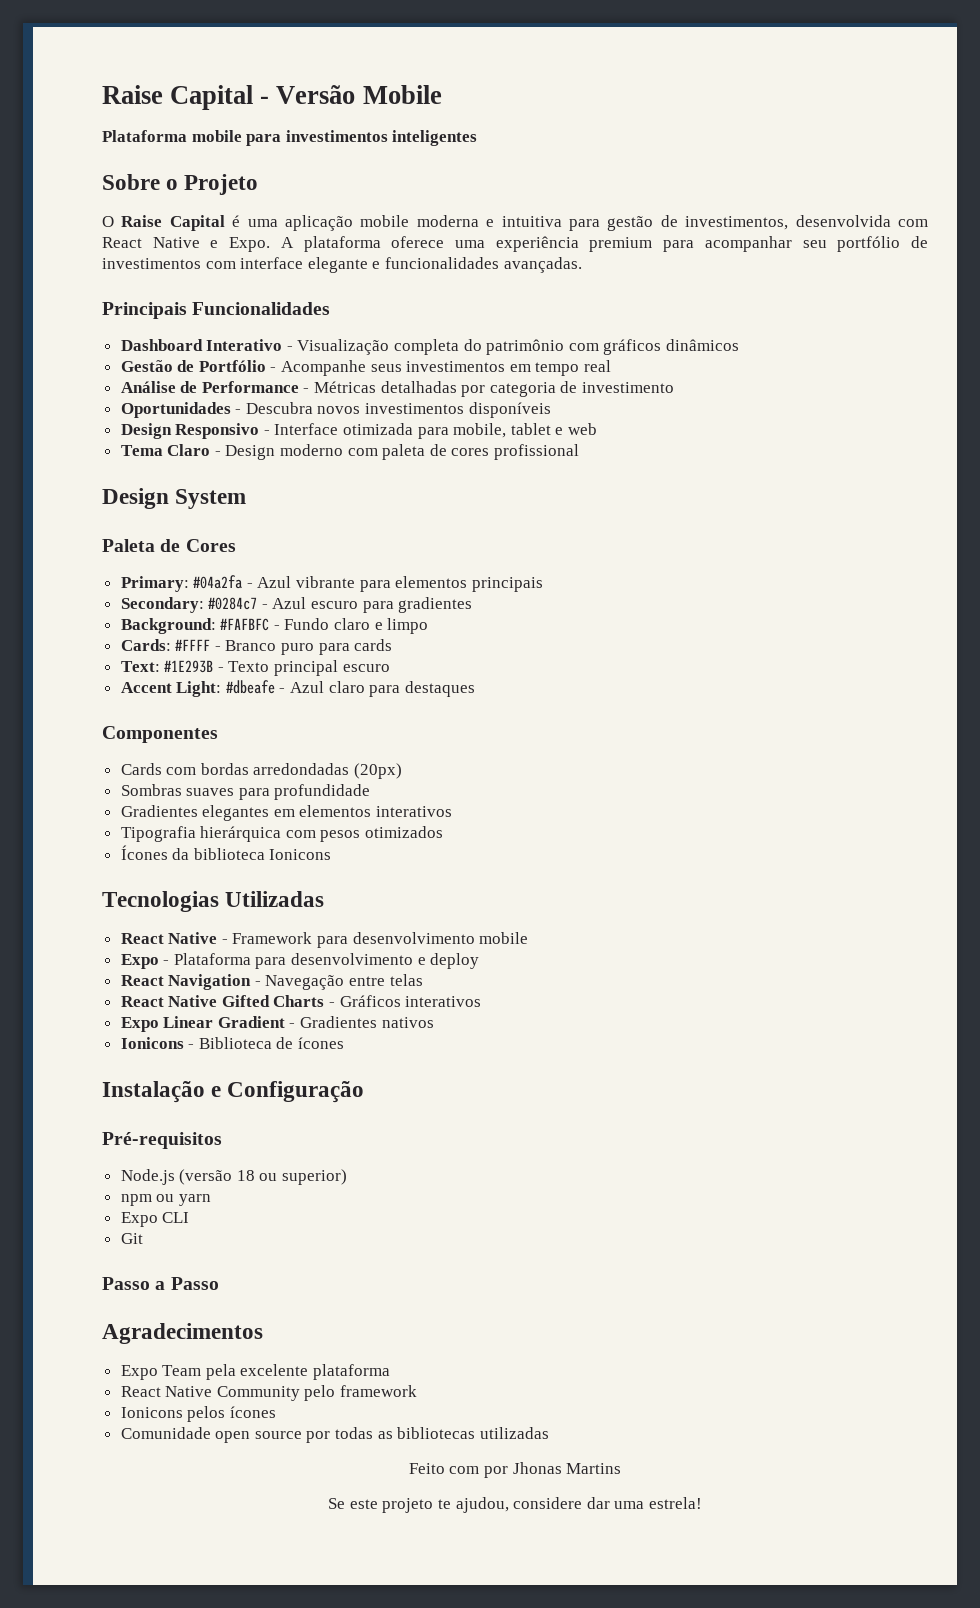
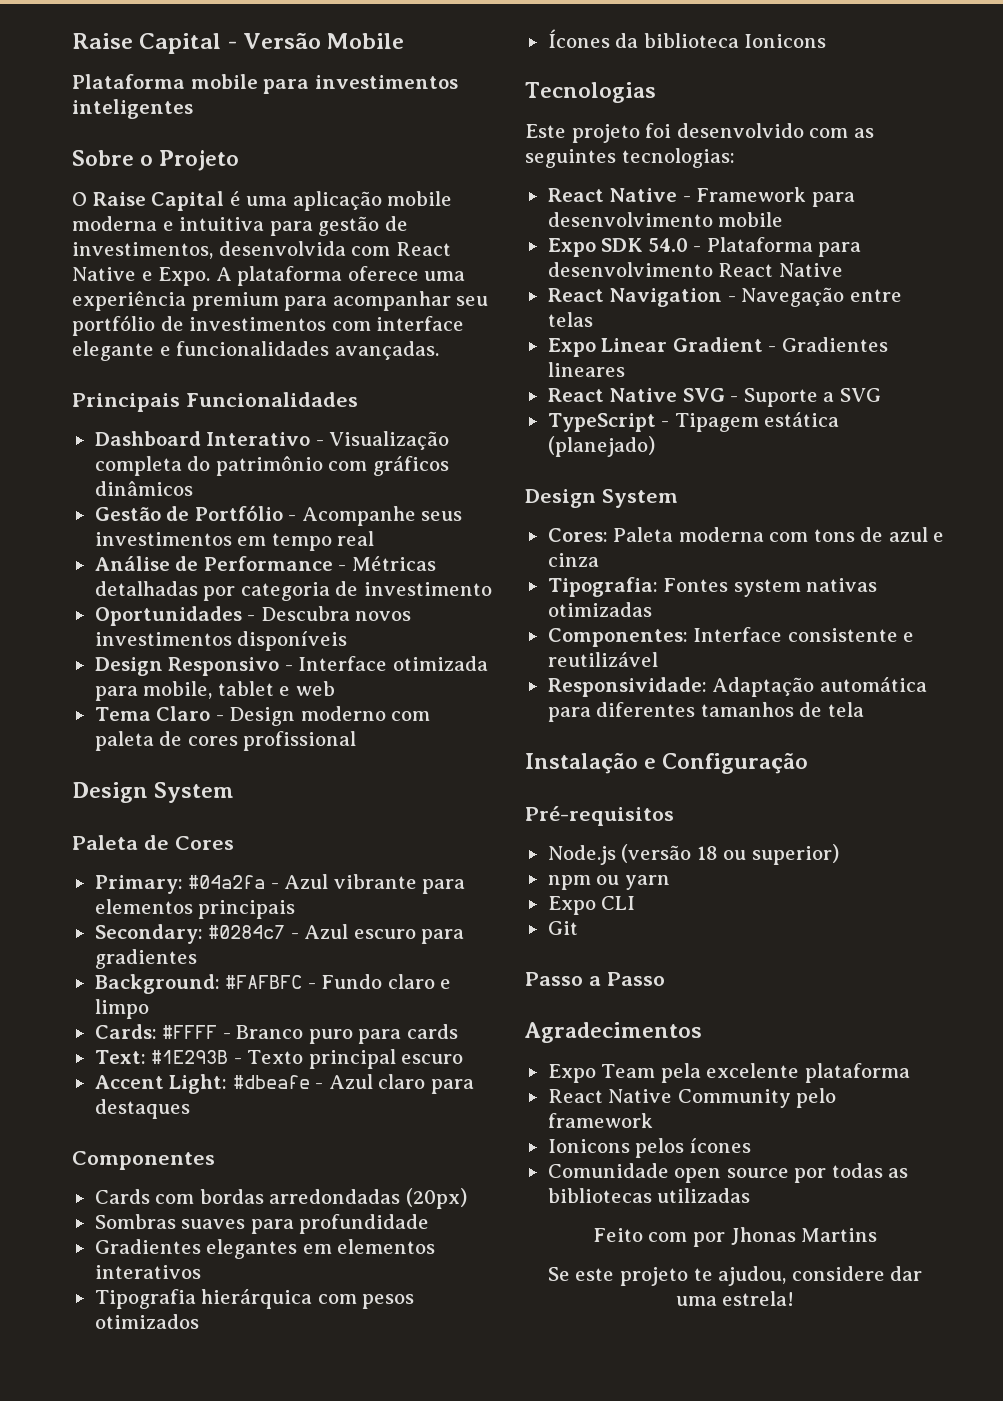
[225,891,325,907] Utilizadas -> [525,123,874,143] [525,148,735,168] // Este projeto foi desenvolvido com as seguintes tecnologias:
(159, 961) none -> [601,238,688,252] SDK 54.0
[417,953,480,969] e deploy -> [718,263,843,277] React Native
[120,995,482,1007] // React Native Gifted Charts - Gráficos interativos -> (593, 319) none
[381,1017,434,1028] [120,1037,345,1049] nativos // Ionicons - Biblioteca de ícones -> [547,362,625,377] [547,388,881,407] [547,412,840,432] [547,436,655,457] [525,489,678,508] [547,527,945,542] [547,553,599,567] [547,577,878,597] [547,602,652,617] [547,627,915,647] [547,652,658,667] [547,677,927,697] [547,702,864,722] lineares // React Native SVG - Suporte a SVG // TypeScript - Tipagem estática (planejado) // Design System // Cores: Paleta moderna com tons de azul e cinza // Tipografia: Fontes system nativas otimizadas // Componentes: Interface consistente e reutilizável // Responsividade: Adaptação automática para diferentes tamanhos de tela

